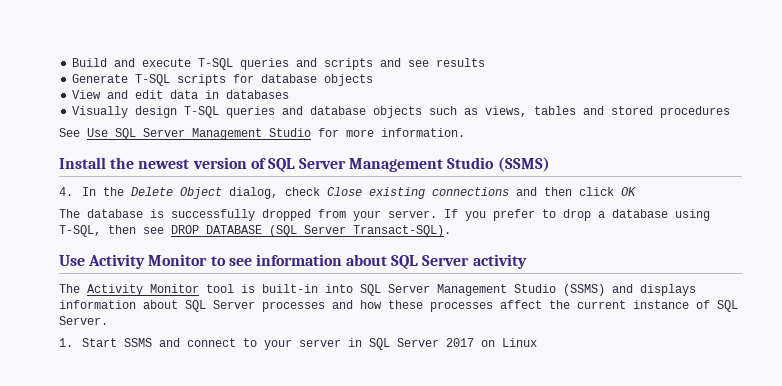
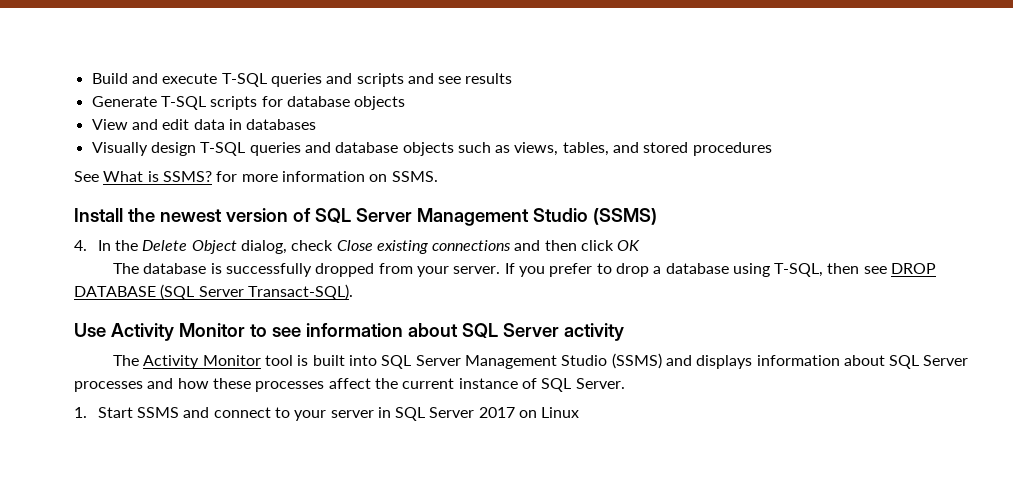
[534,106,577,115] tables -> [562,142,609,156] tables,
[87,128,465,140] Use SQL Server Management Studio for more information. -> [103,171,438,182] What is SSMS? for more information on SSMS.
[262,284,318,293] built-in -> [312,355,345,366] built

